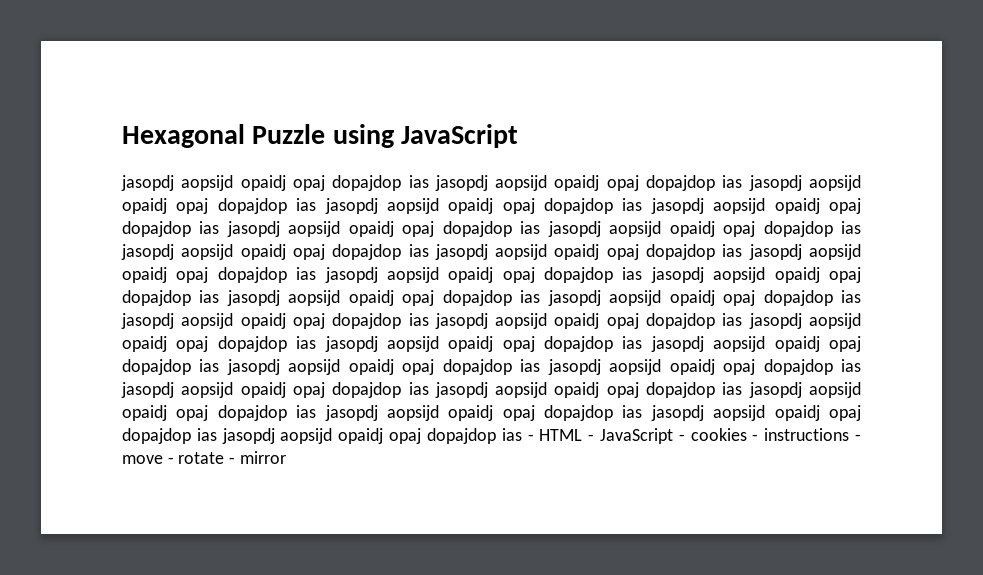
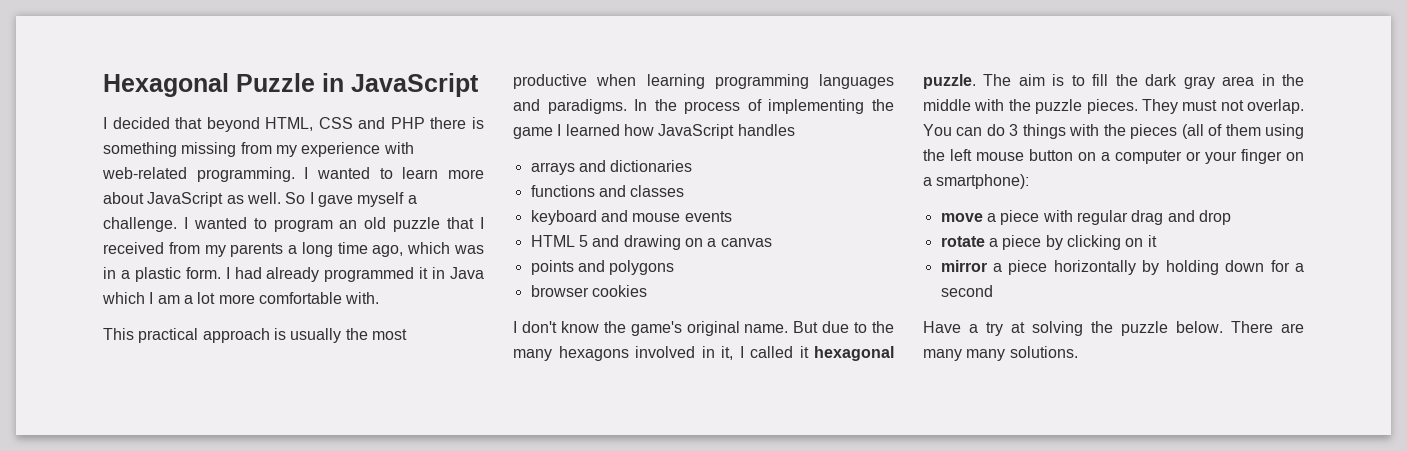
[332,124,394,148] using -> [322,73,344,92] in
[121,175,861,191] [122,198,861,214] [122,221,861,237] [121,244,861,260] [122,267,861,283] [122,290,861,306] [121,313,861,329] [122,336,861,352] [122,359,861,375] [121,382,861,398] [122,405,861,421] [122,428,861,444] [122,451,286,464] jasopdj aopsijd opaidj opaj dopajdop ias jasopdj aopsijd opaidj opaj dopajdop ias jasopdj aopsijd opaidj opaj dopajdop ias jasopdj aopsijd opaidj opaj dopajdop ias jasopdj aopsijd opaidj opaj dopajdop ias jasopdj aopsijd opaidj opaj dopajdop ias jasopdj aopsijd opaidj opaj dopajdop ias jasopdj aopsijd opaidj opaj dopajdop ias jasopdj aopsijd opaidj opaj dopajdop ias jasopdj aopsijd opaidj opaj dopajdop ias jasopdj aopsijd opaidj opaj dopajdop ias jasopdj aopsijd opaidj opaj dopajdop ias jasopdj aopsijd opaidj opaj dopajdop ias jasopdj aopsijd opaidj opaj dopajdop ias jasopdj aopsijd opaidj opaj dopajdop ias jasopdj aopsijd opaidj opaj dopajdop ias jasopdj aopsijd opaidj opaj dopajdop ias jasopdj aopsijd opaidj opaj dopajdop ias jasopdj aopsijd opaidj opaj dopajdop ias jasopdj aopsijd opaidj opaj dopajdop ias jasopdj aopsijd opaidj opaj dopajdop ias jasopdj aopsijd opaidj opaj dopajdop ias jasopdj aopsijd opaidj opaj dopajdop ias jasopdj aopsijd opaidj opaj dopajdop ias jasopdj aopsijd opaidj opaj dopajdop ias jasopdj aopsijd opaidj opaj dopajdop ias jasopdj aopsijd opaidj opaj dopajdop ias - HTML - JavaScript - cookies - instructions - move - rotate - mirror -> [103,117,484,132] [103,142,414,157] [102,167,485,182] [103,192,417,207] [103,217,485,232] [103,242,484,257] [103,267,484,282] [102,292,380,304] [103,328,407,343] [513,74,894,89] [513,99,894,114] [513,124,795,139] [530,160,693,175] [530,185,685,197] [530,210,732,225] [530,235,772,250] [530,260,675,275] [530,285,647,297] [513,321,894,336] [513,346,894,361] [923,74,1304,89] [923,99,1304,114] [923,124,1304,139] [923,149,1304,164] [923,174,1030,189] [940,210,1231,225] [940,235,1157,250] [940,260,1304,275] [940,285,993,297] [923,321,1304,336] [923,346,1078,361] I decided that beyond HTML, CSS and PHP there is something missing from my experience with web-related programming. I wanted to learn more about JavaScript as well. So I gave myself a challenge. I wanted to program an old puzzle that I received from my parents a long time ago, which was in a plastic form. I had already programmed it in Java which I am a lot more comfortable with. // This practical approach is usually the most productive when learning programming languages and paradigms. In the process of implementing the game I learned how JavaScript handles // arrays and dictionaries // functions and classes // keyboard and mouse events // HTML 5 and drawing on a canvas // points and polygons // browser cookies // I don't know the game's original name. But due to the many hexagons involved in it, I called it hexagonal puzzle. The aim is to fill the dark gray area in the middle with the puzzle pieces. They must not overlap. You can do 3 things with the pieces (all of them using the left mouse button on a computer or your finger on a smartphone): // move a piece with regular drag and drop // rotate a piece by clicking on it // mirror a piece horizontally by holding down for a second // Have a try at solving the puzzle below. There are many many solutions.

